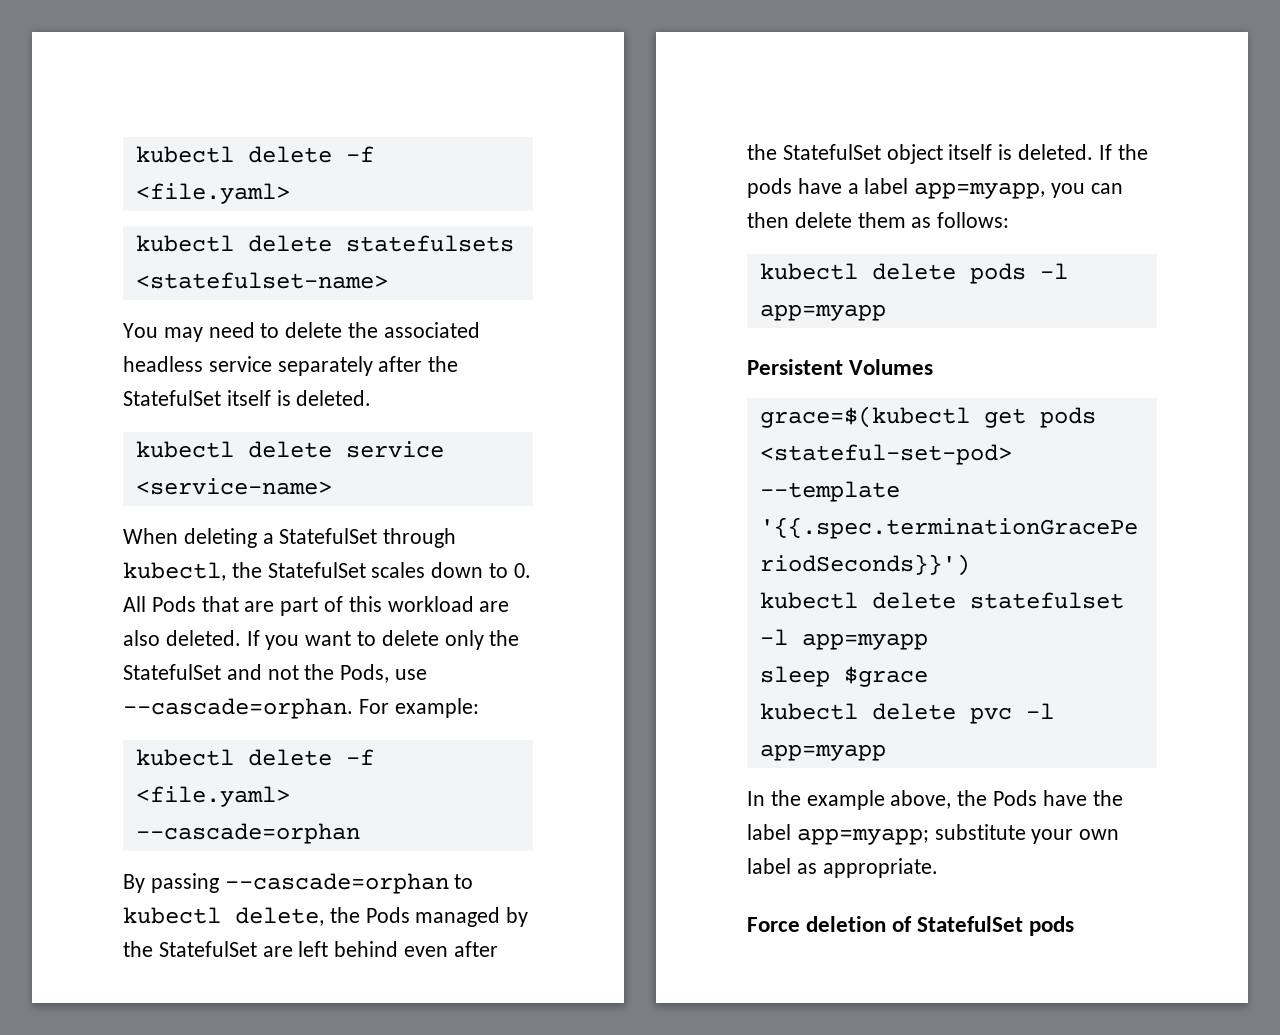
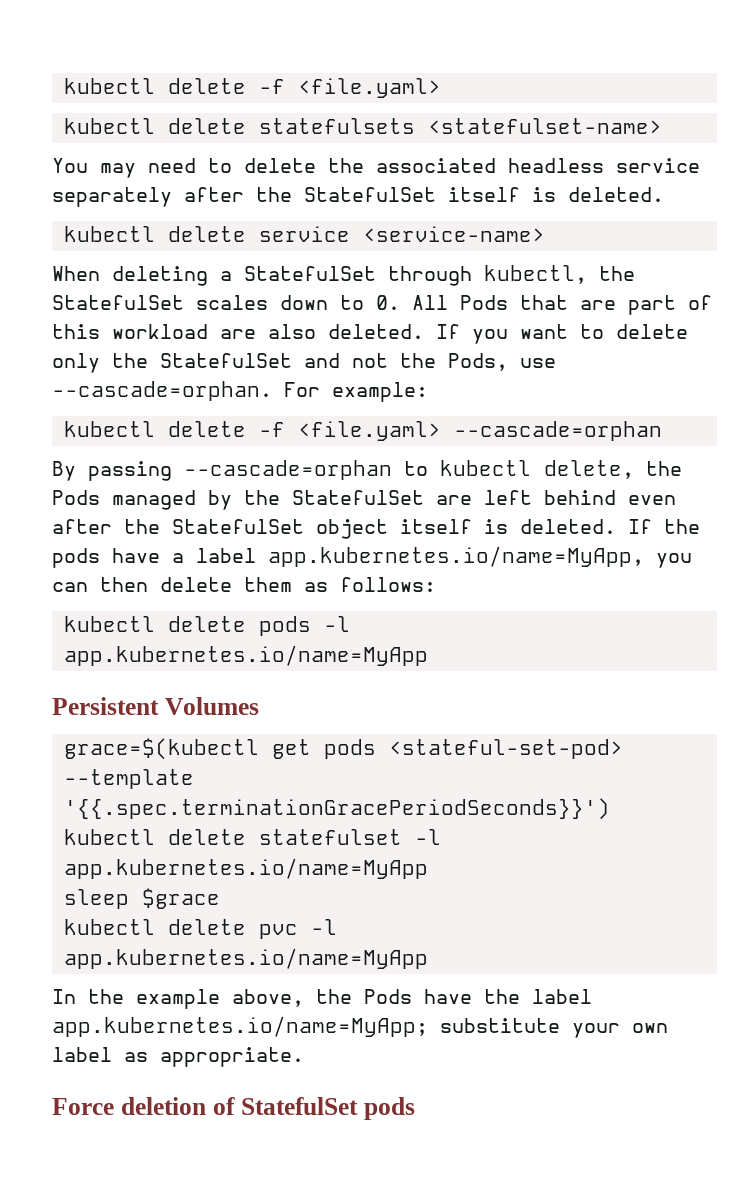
[914,182,1046,199] app=myapp, -> [268,546,644,567] app.kubernetes.io/name=MyApp,
[759,304,886,321] app=myapp -> [63,645,428,666] app.kubernetes.io/name=MyApp
[801,633,928,650] app=myapp -> [63,858,428,879] app.kubernetes.io/name=MyApp
[759,744,886,761] app=myapp -> [63,948,428,969] app.kubernetes.io/name=MyApp
[796,828,929,845] app=myapp; -> [52,1016,428,1037] app.kubernetes.io/name=MyApp;

